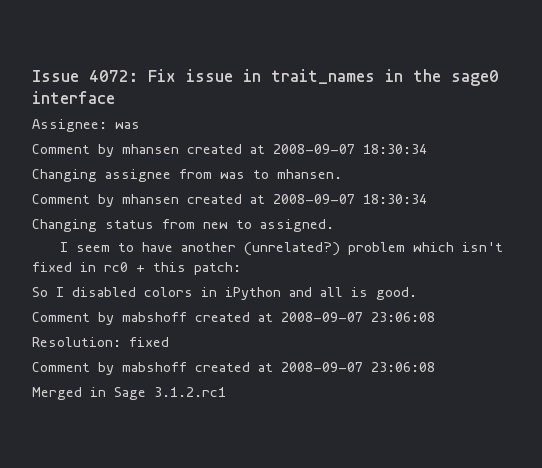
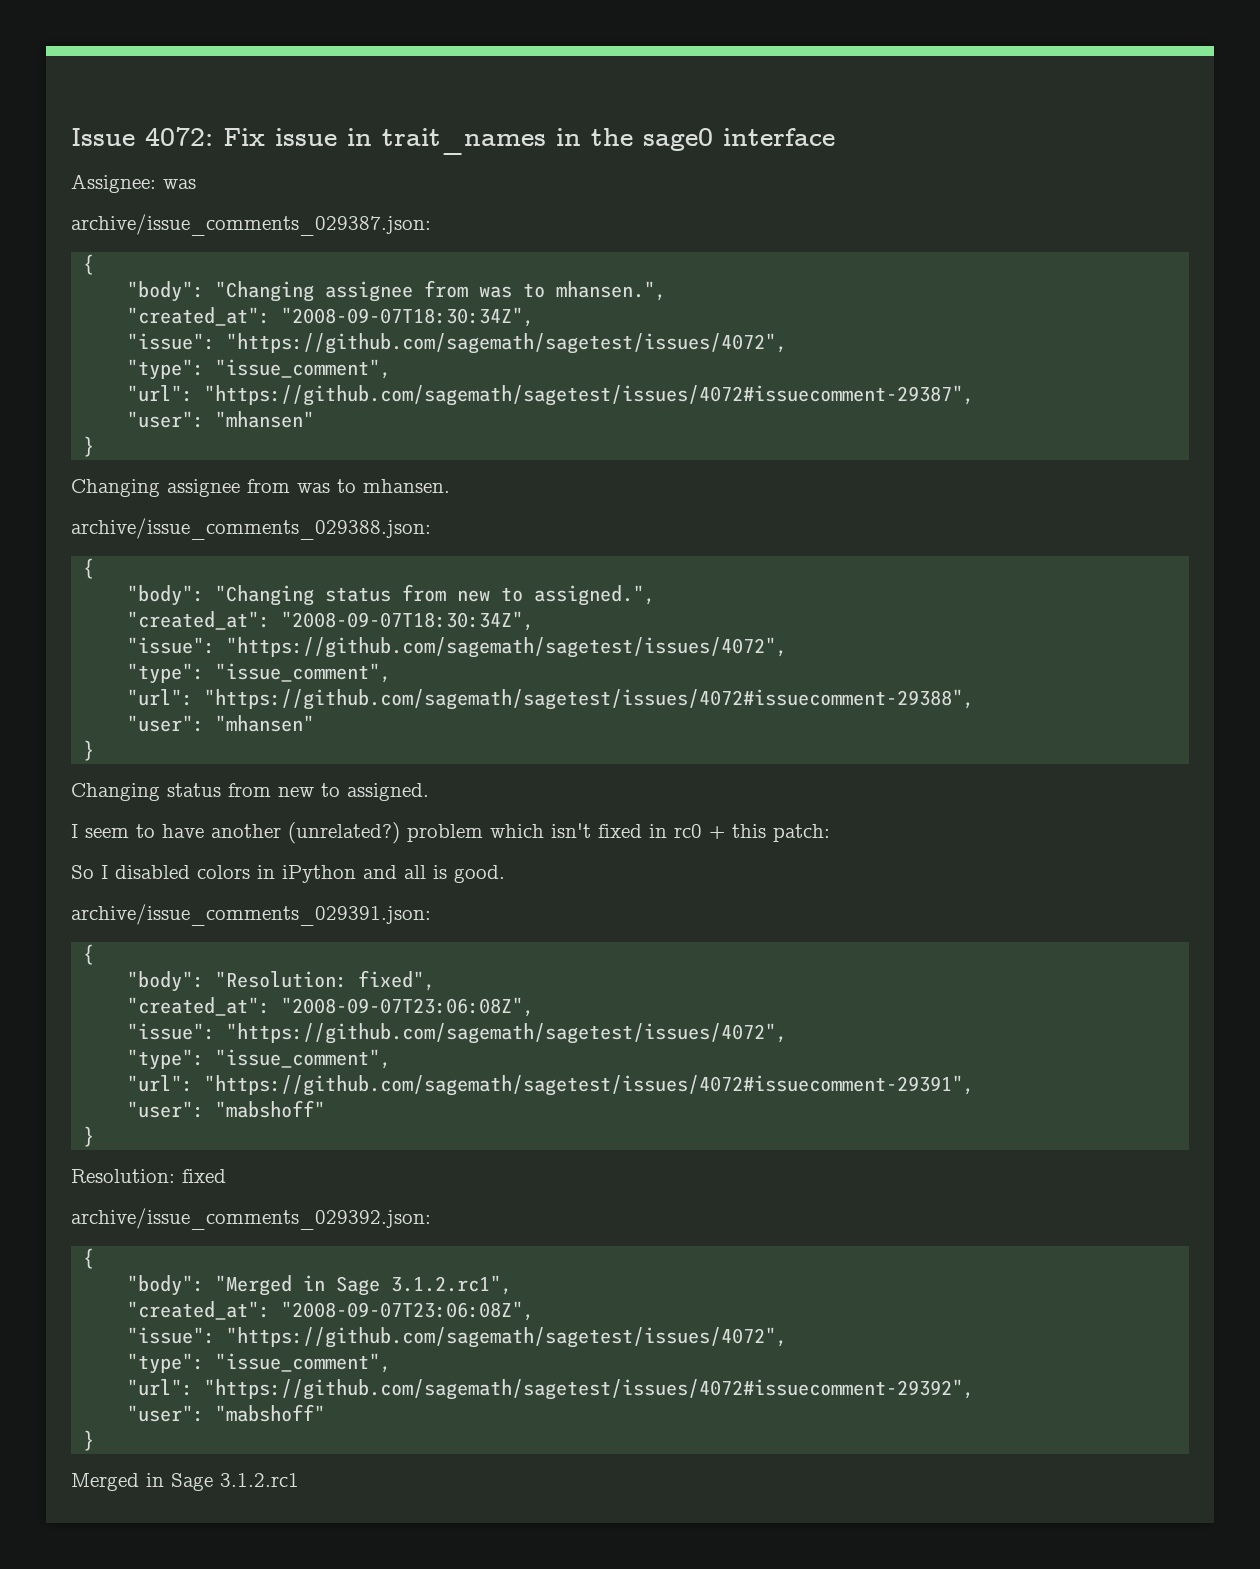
[32,144,427,157] Comment by mhansen created at 2008-09-07 18:30:34 -> [71,214,431,236] [83,254,95,275] [127,280,667,302] [127,307,535,327] [127,333,788,354] [127,359,392,380] [127,385,975,406] [127,411,315,428] [83,436,95,457] archive/issue_comments_029387.json: // { // "body": "Changing assignee from was to mhansen.", // "created_at": "2008-09-07T18:30:34Z", // "issue": "https://github.com/sagemath/sagetest/issues/4072", // "type": "issue_comment", // "url": "https://github.com/sagemath/sagetest/issues/4072#issuecomment-29387", // "user": "mhansen" // }
[32,194,427,207] Comment by mhansen created at 2008-09-07 18:30:34 -> [71,518,431,540] [83,558,95,579] [127,584,656,606] [127,611,535,631] [127,637,788,658] [127,663,392,684] [127,689,975,710] [127,715,315,732] [83,740,95,761] archive/issue_comments_029388.json: // { // "body": "Changing status from new to assigned.", // "created_at": "2008-09-07T18:30:34Z", // "issue": "https://github.com/sagemath/sagetest/issues/4072", // "type": "issue_comment", // "url": "https://github.com/sagemath/sagetest/issues/4072#issuecomment-29388", // "user": "mhansen" // }
[32,312,435,325] [32,337,169,347] [32,362,435,375] Comment by mabshoff created at 2008-09-07 23:06:08 // Resolution: fixed // Comment by mabshoff created at 2008-09-07 23:06:08 -> [71,904,431,926] [83,944,95,965] [127,970,436,992] [127,997,535,1017] [127,1023,788,1044] [127,1049,392,1070] [127,1075,975,1096] [127,1100,326,1118] [83,1126,95,1147] [71,1169,226,1183] [71,1208,431,1230] [83,1248,95,1269] [127,1275,513,1296] [127,1301,535,1321] [127,1327,788,1348] [127,1353,392,1374] [127,1379,975,1400] [127,1404,326,1422] [83,1430,95,1451] archive/issue_comments_029391.json: // { // "body": "Resolution: fixed", // "created_at": "2008-09-07T23:06:08Z", // "issue": "https://github.com/sagemath/sagetest/issues/4072", // "type": "issue_comment", // "url": "https://github.com/sagemath/sagetest/issues/4072#issuecomment-29391", // "user": "mabshoff" // } // Resolution: fixed // archive/issue_comments_029392.json: // { // "body": "Merged in Sage 3.1.2.rc1", // "created_at": "2008-09-07T23:06:08Z", // "issue": "https://github.com/sagemath/sagetest/issues/4072", // "type": "issue_comment", // "url": "https://github.com/sagemath/sagetest/issues/4072#issuecomment-29392", // "user": "mabshoff" // }

